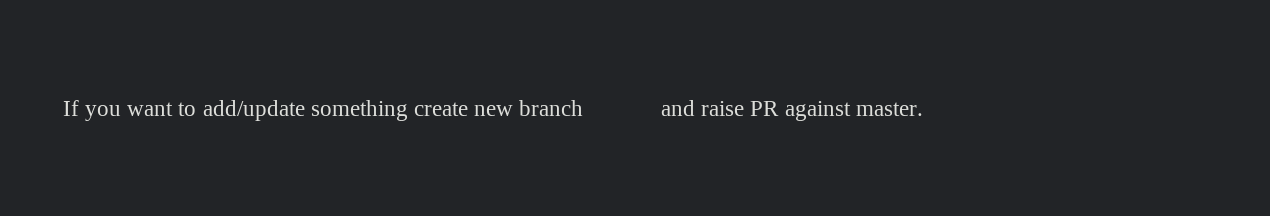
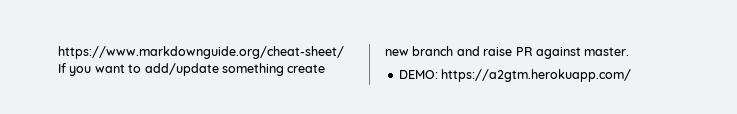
(62, 108) none -> [58,46,344,59] https://www.markdownguide.org/cheat-sheet/
(923, 109) none -> [398,69,632,82] // DEMO: https://a2gtm.herokuapp.com/

